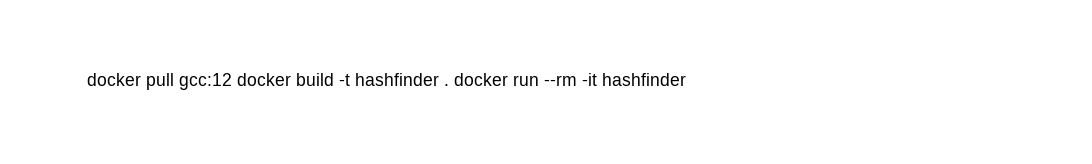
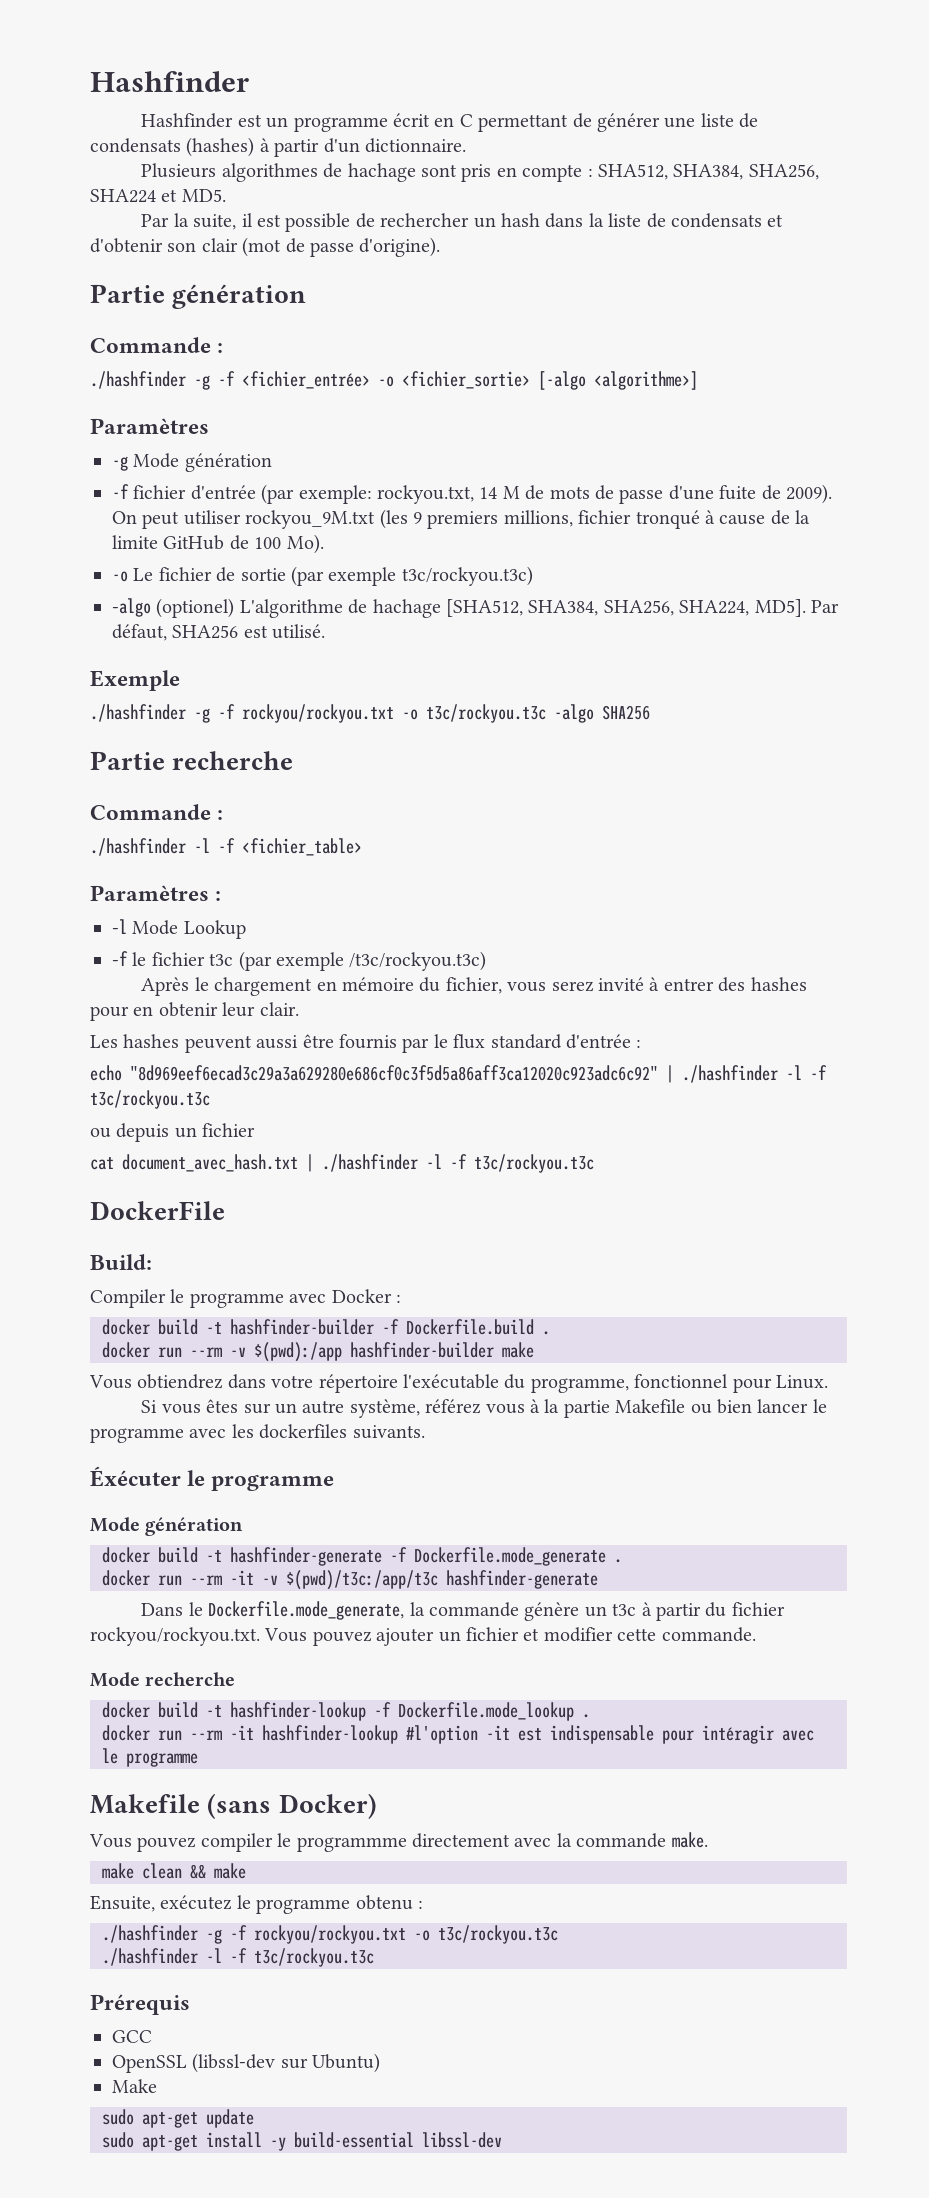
[87,73,686,90] docker pull gcc:12 docker build -t hashfinder . docker run --rm -it hashfinder -> [90,71,249,92] [141,113,759,132] [90,137,466,157] [141,163,819,182] [90,189,226,203] [141,213,784,232] [90,237,441,257] [90,284,307,309] [90,337,224,353] [90,371,698,390] [90,418,209,434] [112,453,272,472] [112,484,832,504] [112,509,811,529] [112,534,324,554] [112,566,533,586] [112,598,839,618] [112,624,326,641] [90,670,180,691] [90,704,650,723] [90,751,294,770] [90,804,224,820] [90,838,362,856] [90,885,222,901] [112,919,246,939] [112,951,487,971] [141,977,807,996] [90,1002,299,1021] [90,1034,642,1053] [90,1065,827,1083] [90,1090,210,1109] [90,1123,256,1142] [90,1154,594,1173] [90,1201,225,1220] [90,1254,152,1270] [90,1289,401,1308] [102,1319,550,1335] [102,1342,534,1362] [89,1374,828,1393] [141,1399,827,1418] [90,1424,425,1443] [90,1466,335,1491] [90,1517,244,1536] [102,1547,622,1566] [102,1570,598,1590] [141,1601,785,1621] [90,1627,756,1646] [90,1672,236,1687] [102,1702,590,1721] [102,1725,814,1744] [102,1748,198,1767] [90,1793,377,1819] [89,1832,708,1852] [102,1863,246,1879] [90,1895,423,1914] [102,1925,558,1944] [102,1948,374,1967] [90,1994,190,2015] [112,2030,152,2043] [112,2053,381,2073] [112,2079,157,2093] [102,2109,254,2128] [102,2132,502,2151] Hashfinder // Hashfinder est un programme écrit en C permettant de générer une liste de condensats (hashes) à partir d'un dictionnaire. // Plusieurs algorithmes de hachage sont pris en compte : SHA512, SHA384, SHA256, SHA224 et MD5. // Par la suite, il est possible de rechercher un hash dans la liste de condensats et d'obtenir son clair (mot de passe d'origine). // Partie génération // Commande : // ./hashfinder -g -f <fichier_entrée> -o <fichier_sortie> [-algo <algorithme>] // Paramètres // -g Mode génération // -f fichier d'entrée (par exemple: rockyou.txt, 14 M de mots de passe d'une fuite de 2009). On peut utiliser rockyou_9M.txt (les 9 premiers millions, fichier tronqué à cause de la limite GitHub de 100 Mo). // -o Le fichier de sortie (par exemple t3c/rockyou.t3c) // -algo (optionel) L'algorithme de hachage [SHA512, SHA384, SHA256, SHA224, MD5]. Par défaut, SHA256 est utilisé. // Exemple // ./hashfinder -g -f rockyou/rockyou.txt -o t3c/rockyou.t3c -algo SHA256 // Partie recherche // Commande : // ./hashfinder -l -f <fichier_table> // Paramètres : // -l Mode Lookup // -f le fichier t3c (par exemple /t3c/rockyou.t3c) // Après le chargement en mémoire du fichier, vous serez invité à entrer des hashes pour en obtenir leur clair. // Les hashes peuvent aussi être fournis par le flux standard d'entrée : // echo "8d969eef6ecad3c29a3a629280e686cf0c3f5d5a86aff3ca12020c923adc6c92" | ./hashfinder -l -f t3c/rockyou.t3c // ou depuis un fichier // cat document_avec_hash.txt | ./hashfinder -l -f t3c/rockyou.t3c // DockerFile // Build: // Compiler le programme avec Docker : // docker build -t hashfinder-builder -f Dockerfile.build . // docker run --rm -v $(pwd):/app hashfinder-builder make // Vous obtiendrez dans votre répertoire l'exécutable du programme, fonctionnel pour Linux. // Si vous êtes sur un autre système, référez vous à la partie Makefile ou bien lancer le programme avec les dockerfiles suivants. // Éxécuter le programme // Mode génération // docker build -t hashfinder-generate -f Dockerfile.mode_generate . // docker run --rm -it -v $(pwd)/t3c:/app/t3c hashfinder-generate // Dans le Dockerfile.mode_generate, la commande génère un t3c à partir du fichier rockyou/rockyou.txt. Vous pouvez ajouter un fichier et modifier cette commande. // Mode recherche // docker build -t hashfinder-lookup -f Dockerfile.mode_lookup . // docker run --rm -it hashfinder-lookup #l'option -it est indispensable pour intéragir avec le programme // Makefile (sans Docker) // Vous pouvez compiler le programmme directement avec la commande make. // make clean && make // Ensuite, exécutez le programme obtenu : // ./hashfinder -g -f rockyou/rockyou.txt -o t3c/rockyou.t3c // ./hashfinder -l -f t3c/rockyou.t3c // Prérequis // GCC // OpenSSL (libssl-dev sur Ubuntu) // Make // sudo apt-get update // sudo apt-get install -y build-essential libssl-dev

